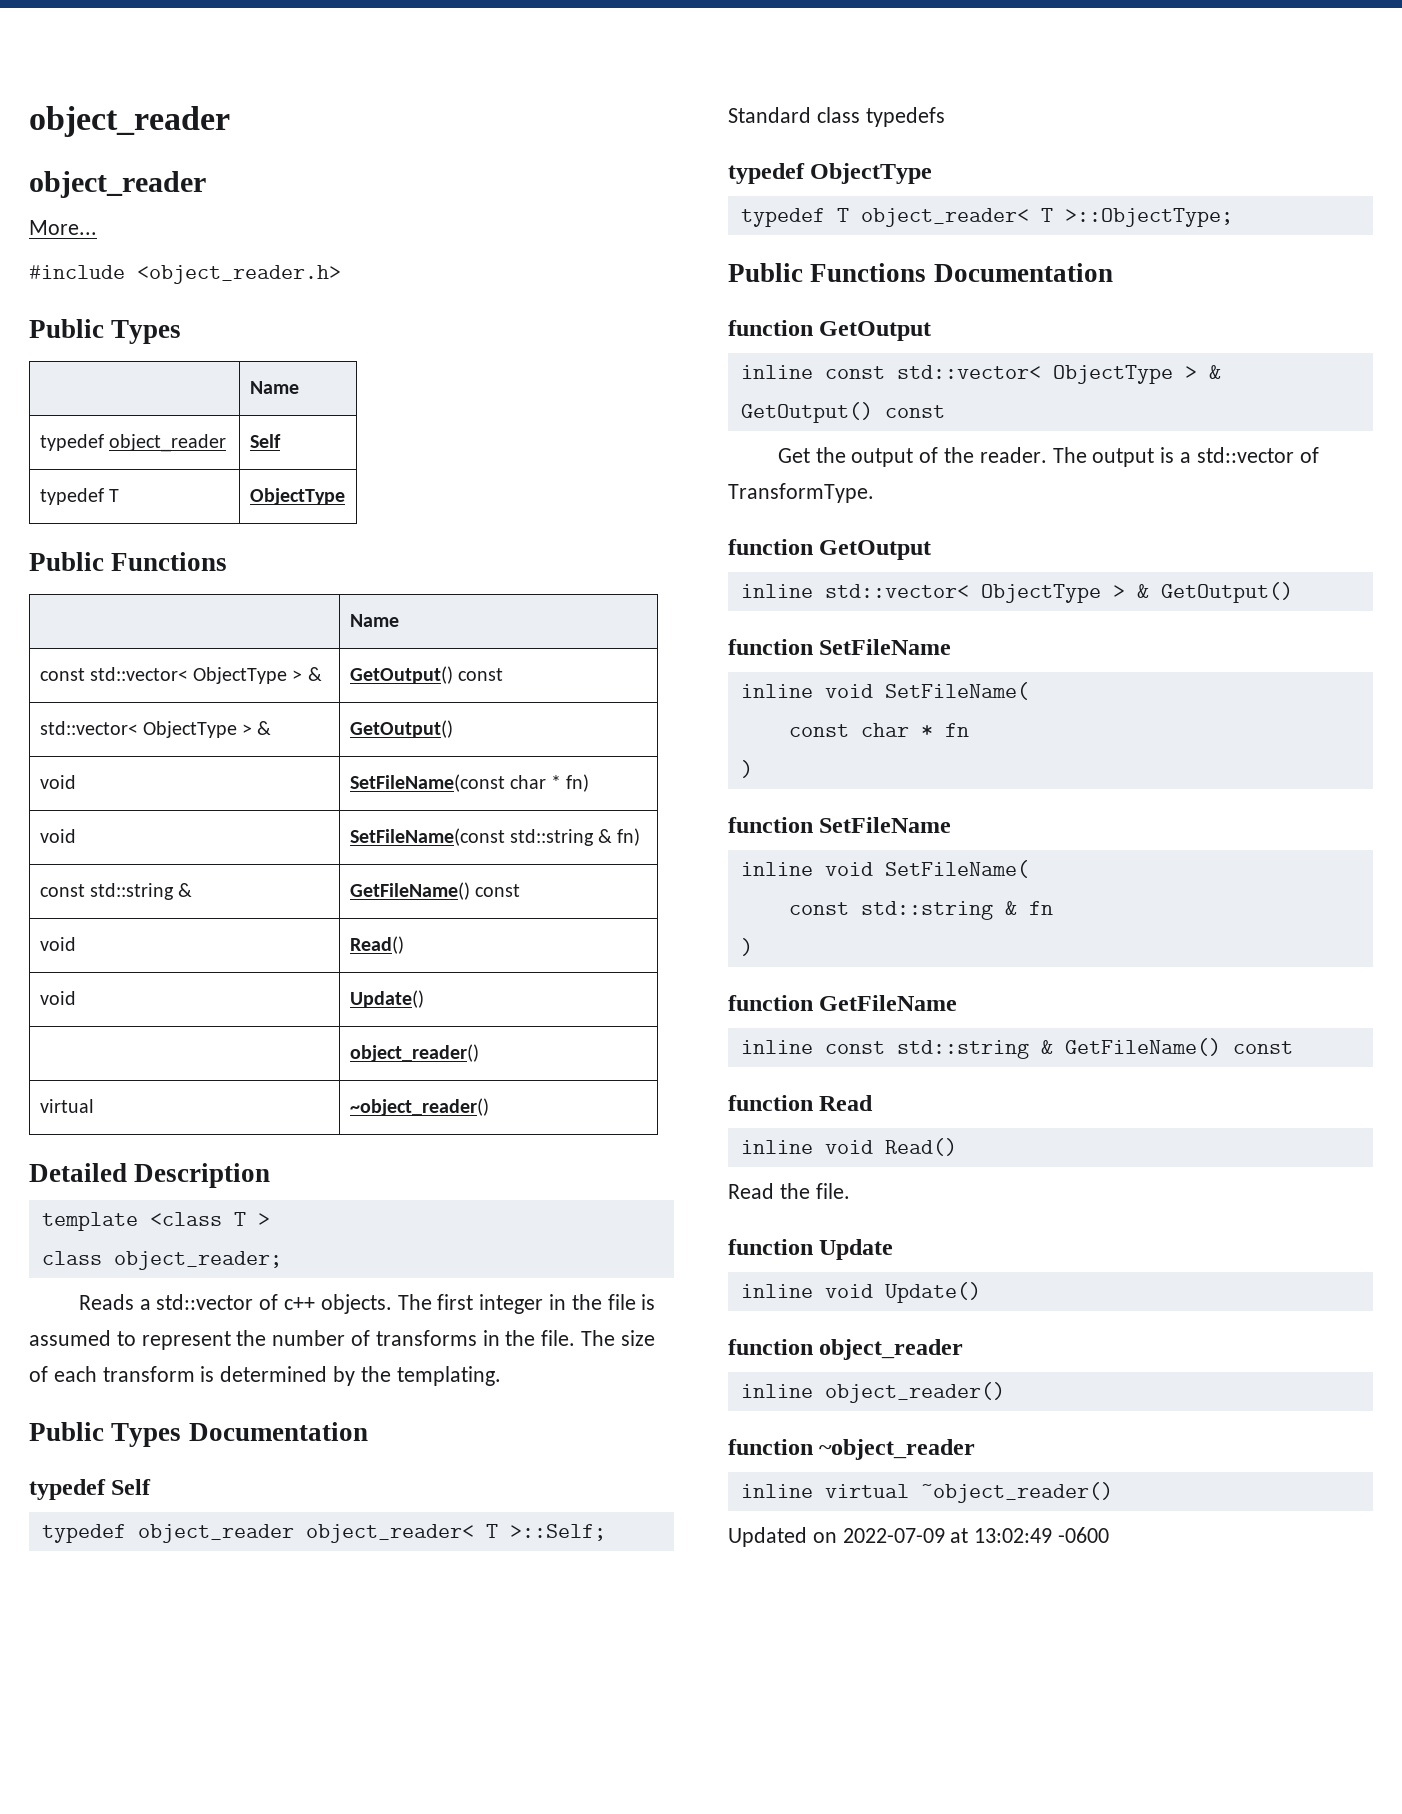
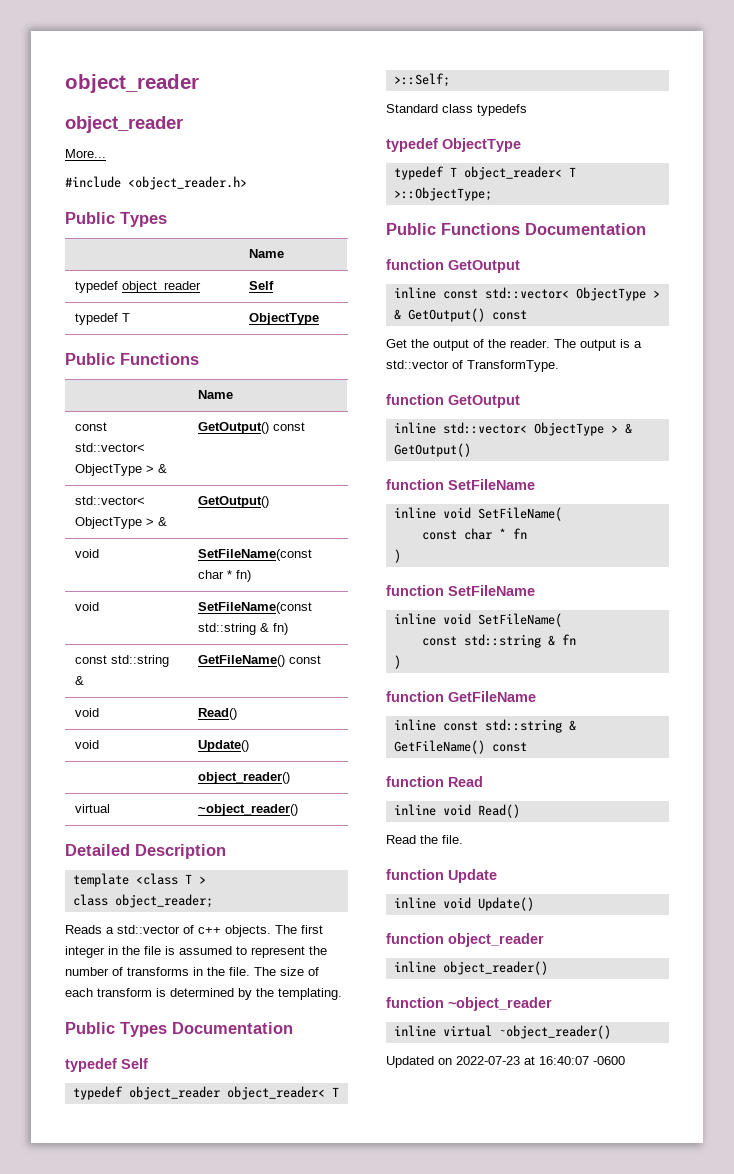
[842,1528,1053,1543] 2022-07-09 at 13:02:49 -> [456,1056,589,1065] 2022-07-23 at 16:40:07

